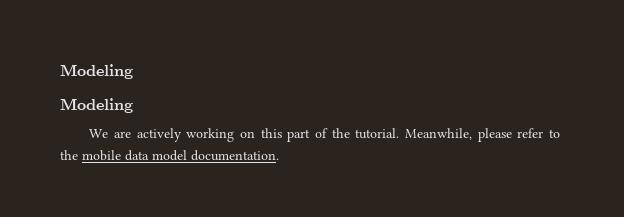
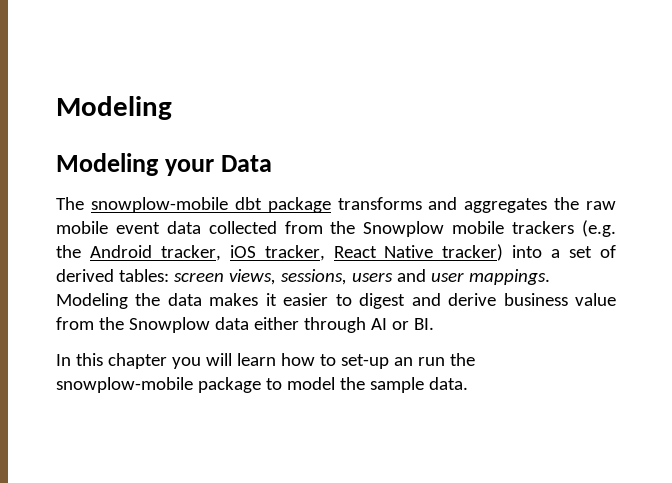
[89,128,560,142] [60,150,279,161] // We are actively working on this part of the tutorial. Meanwhile, please refer to the mobile data model documentation. -> [165,155,273,176] [56,197,616,213] [56,220,616,237] [56,244,616,261] [56,269,550,285] [56,293,616,309] [56,317,434,333] [56,353,475,369] [56,377,468,393] your Data // The snowplow-mobile dbt package transforms and aggregates the raw mobile event data collected from the Snowplow mobile trackers (e.g. the Android tracker, iOS tracker, React Native tracker) into a set of derived tables: screen views, sessions, users and user mappings. Modeling the data makes it easier to digest and derive business value from the Snowplow data either through AI or BI. // In this chapter you will learn how to set-up an run the snowplow-mobile package to model the sample data.

